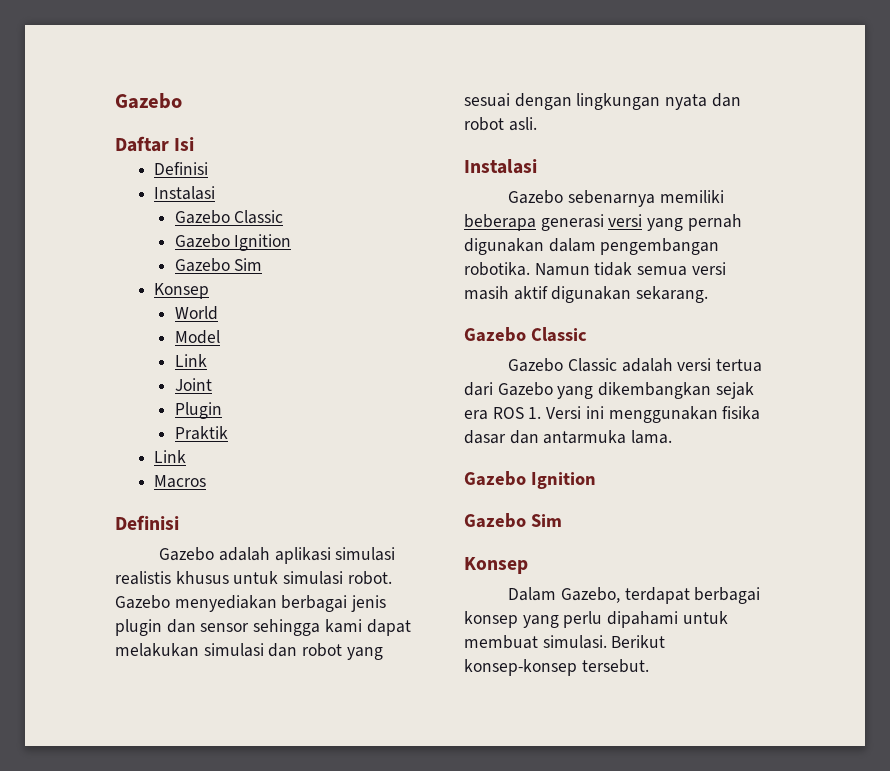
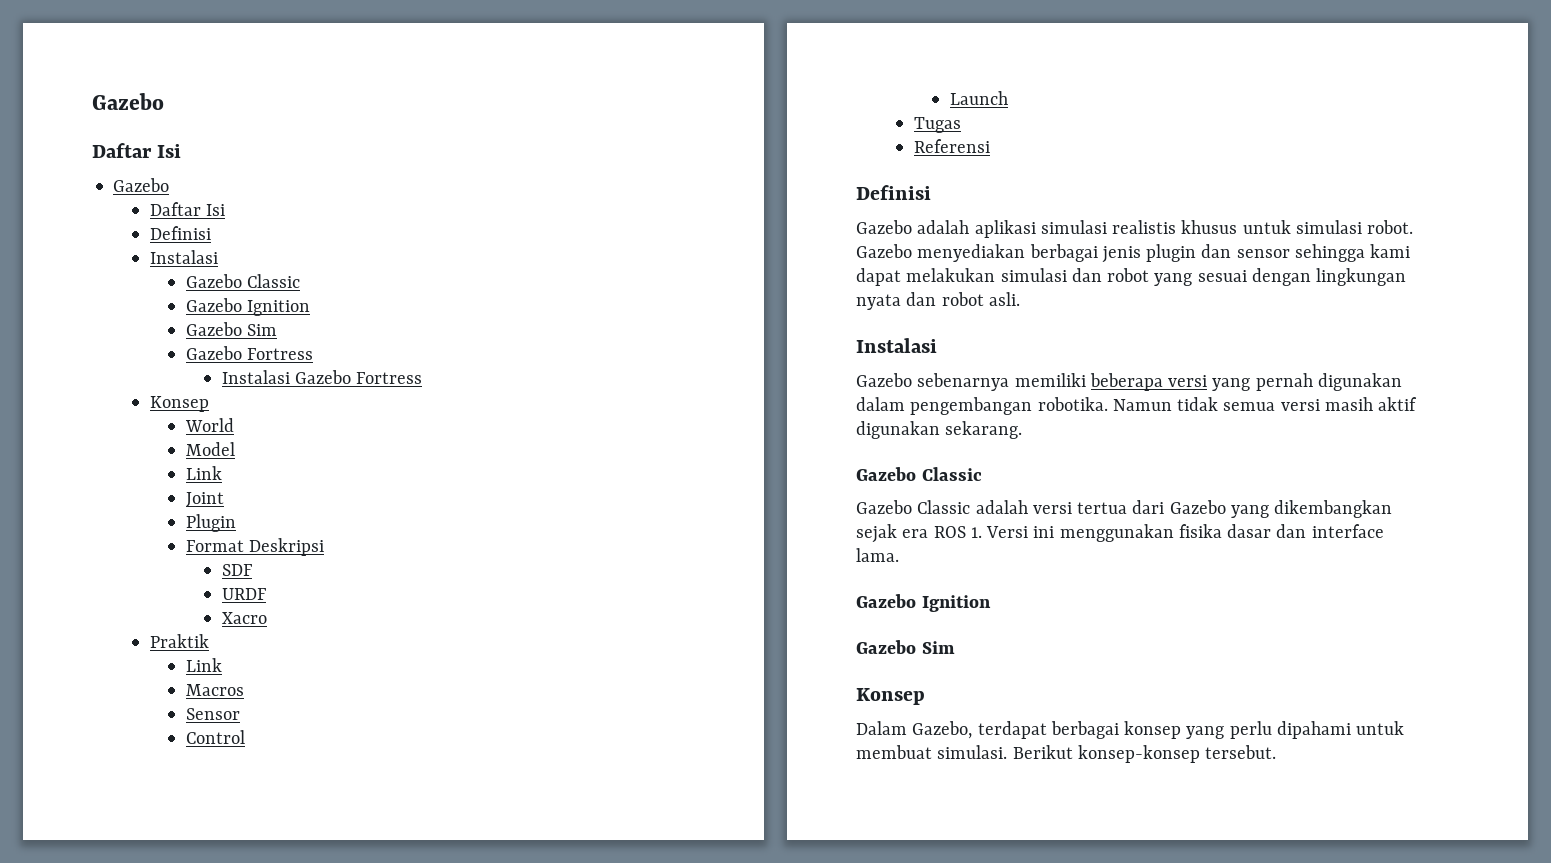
[115,93,182,109] [115,136,195,152] Gazebo // Daftar Isi -> [92,93,164,110] [92,143,182,158] [113,178,170,192] [149,202,225,216] Gazebo // Daftar Isi // Gazebo // Daftar Isi
(263, 264) none -> [185,346,313,360] [221,370,423,384] // Gazebo Fortress // Instalasi Gazebo Fortress
[174,426,228,440] [154,450,187,463] [154,475,207,488] Praktik // Link // Macros -> [185,538,324,556] [221,564,252,576] [221,588,266,600] [221,612,267,624] [149,634,209,648] [185,658,222,672] [185,684,244,696] [185,708,240,720] [185,730,245,744] [949,91,1008,105] [913,117,961,133] [913,139,990,153] Format Deskripsi // SDF // URDF // Xacro // Praktik // Link // Macros // Sensor // Control // Launch // Tugas // Referensi
[540,214,604,231] generasi -> (1163, 382) none
[543,430,627,444] antarmuka -> [1311,524,1384,538] interface

